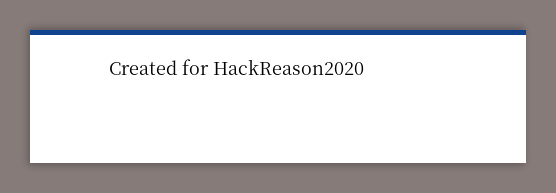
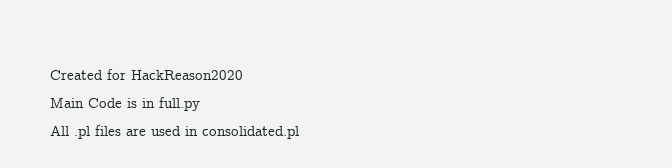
(364, 67) none -> [50,97,200,111] [50,125,299,139] // Main Code is in full.py // All .pl files are used in consolidated.pl

